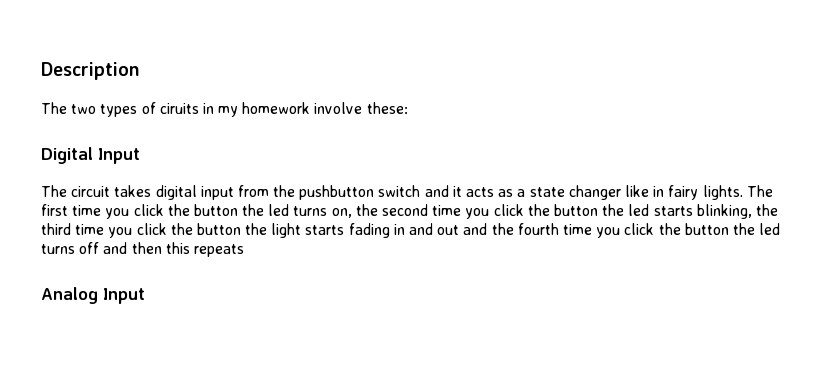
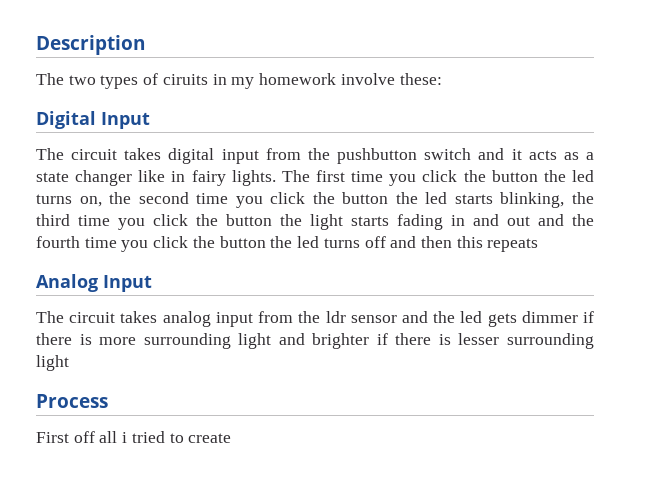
(145, 296) none -> [36,311,595,327] [36,333,594,349] [36,355,69,371] [36,394,108,408] [36,431,232,443] // The circuit takes analog input from the ldr sensor and the led gets dimmer if there is more surrounding light and brighter if there is lesser surrounding light // Process // First off all i tried to create

